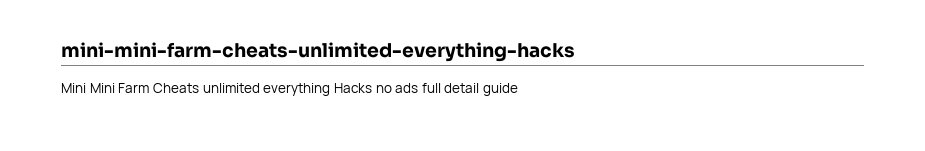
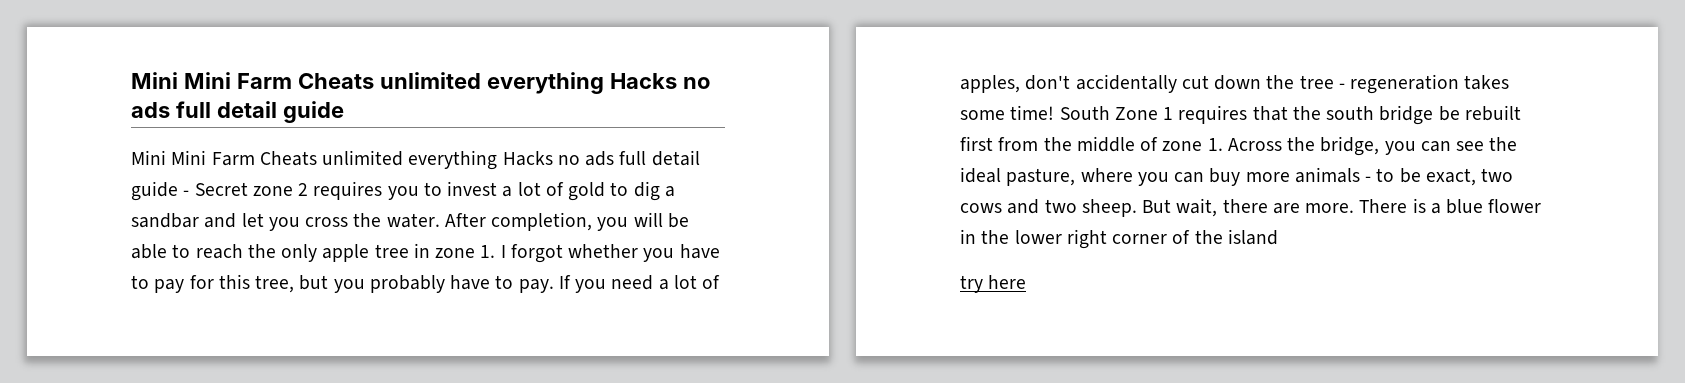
[61,42,575,62] mini-mini-farm-cheats-unlimited-everything-hacks -> [131,72,711,94] [131,101,344,123] Mini Mini Farm Cheats unlimited everything Hacks no ads full detail guide
(519, 89) none -> [183,181,675,201] [131,212,689,231] [131,243,720,263] [131,274,721,293] [960,74,1510,94] [960,105,1521,125] [960,136,1518,156] [960,167,1514,186] [960,198,1542,217] [960,229,1278,249] [960,275,1027,293] - Secret zone 2 requires you to invest a lot of gold to dig a sandbar and let you cross the water. After completion, you will be able to reach the only apple tree in zone 1. I forgot whether you have to pay for this tree, but you probably have to pay. If you need a lot of apples, don't accidentally cut down the tree - regeneration takes some time! South Zone 1 requires that the south bridge be rebuilt first from the middle of zone 1. Across the bridge, you can see the ideal pasture, where you can buy more animals - to be exact, two cows and two sheep. But wait, there are more. There is a blue flower in the lower right corner of the island // try here

